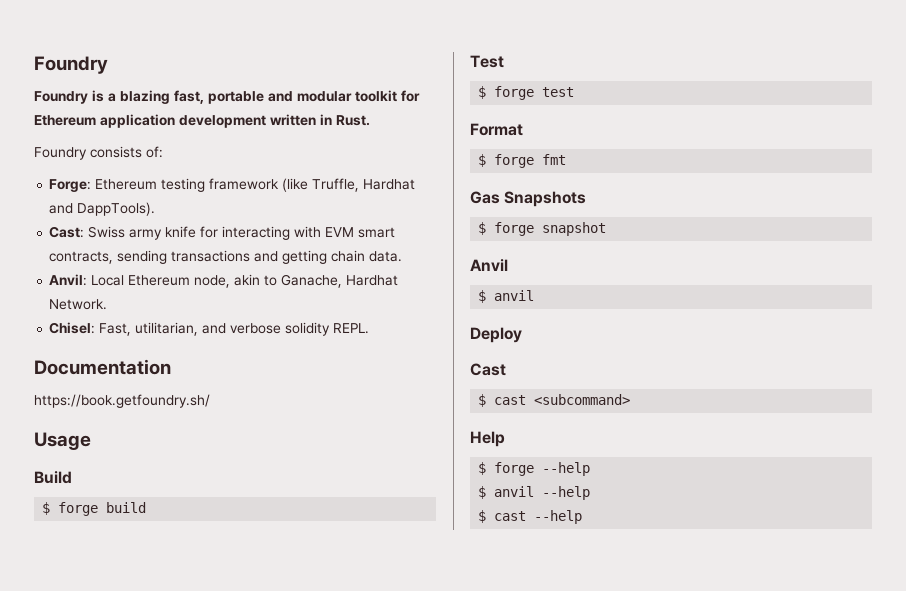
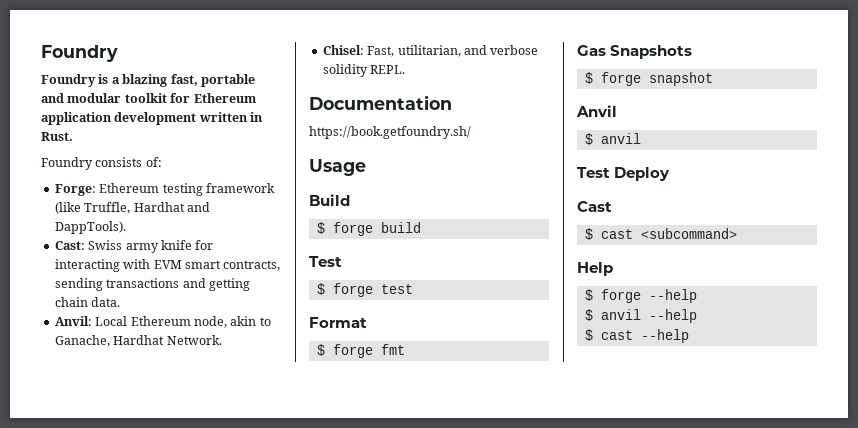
(535, 295) none -> [577,167,610,178] Test

